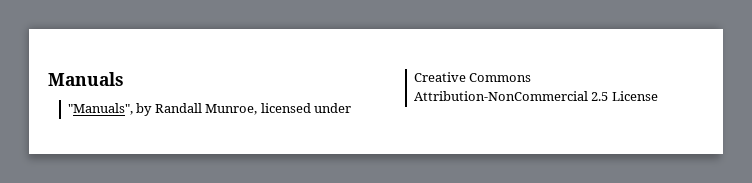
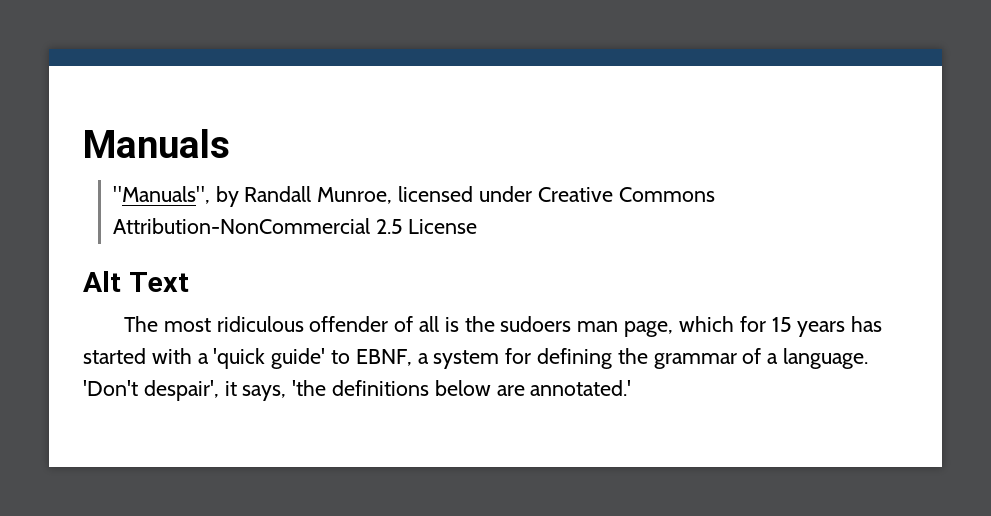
(658, 96) none -> [83,271,189,292] [124,316,883,337] [83,348,869,369] [83,380,632,401] // Alt Text // The most ridiculous offender of all is the sudoers man page, which for 15 years has started with a 'quick guide' to EBNF, a system for defining the grammar of a language. 'Don't despair', it says, 'the definitions below are annotated.'

